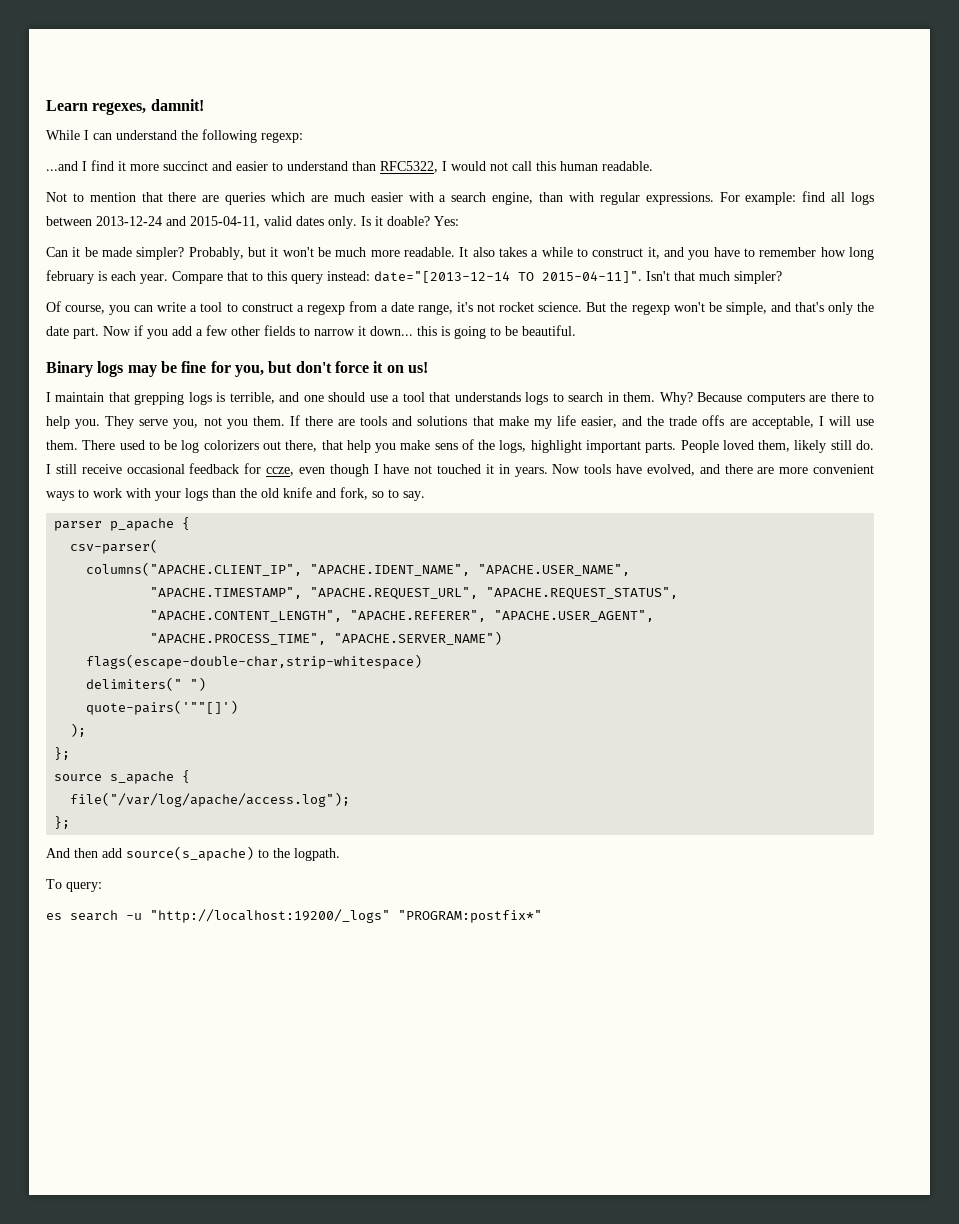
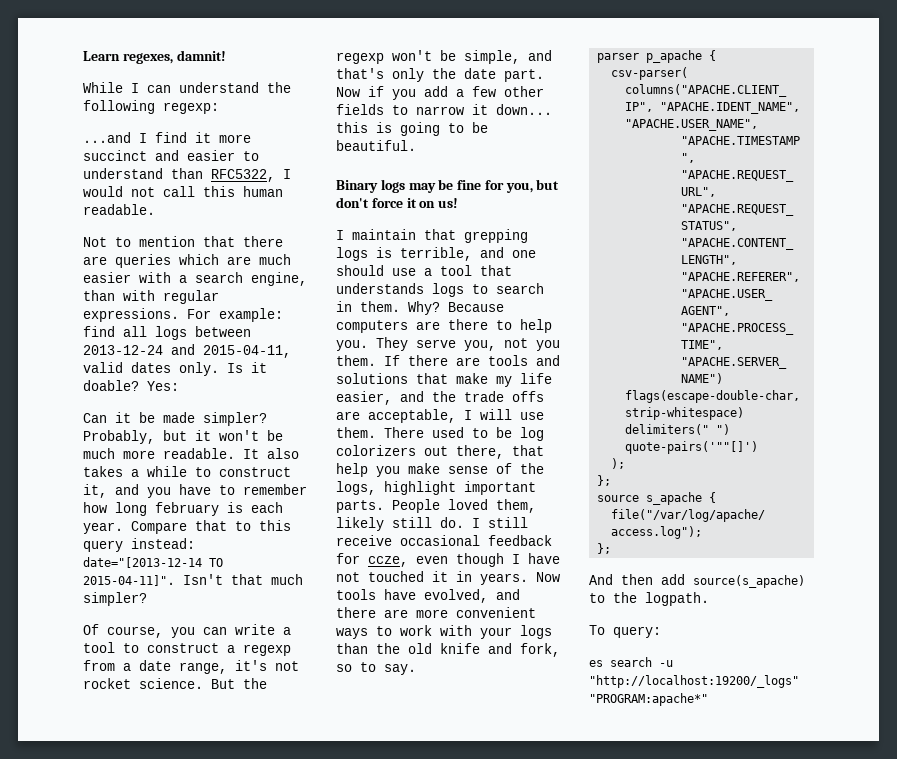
[434,443,458,450] sens -> [448,466,488,474] sense
[398,910,542,923] "PROGRAM:postfix*" -> [589,693,708,706] "PROGRAM:apache*"

